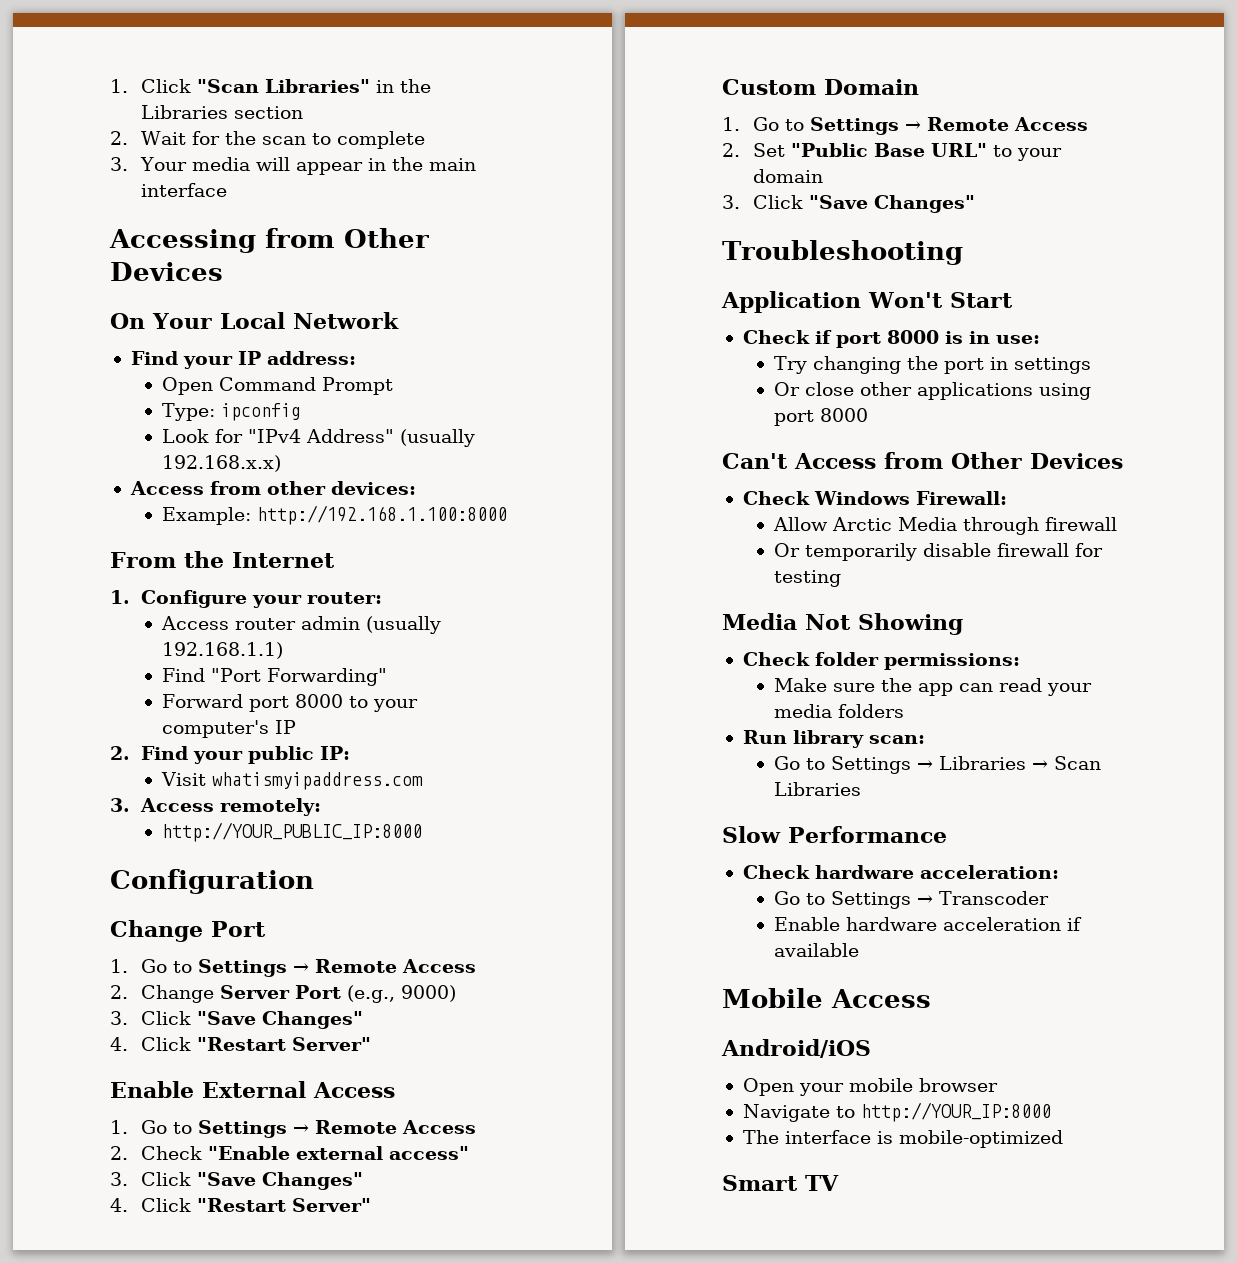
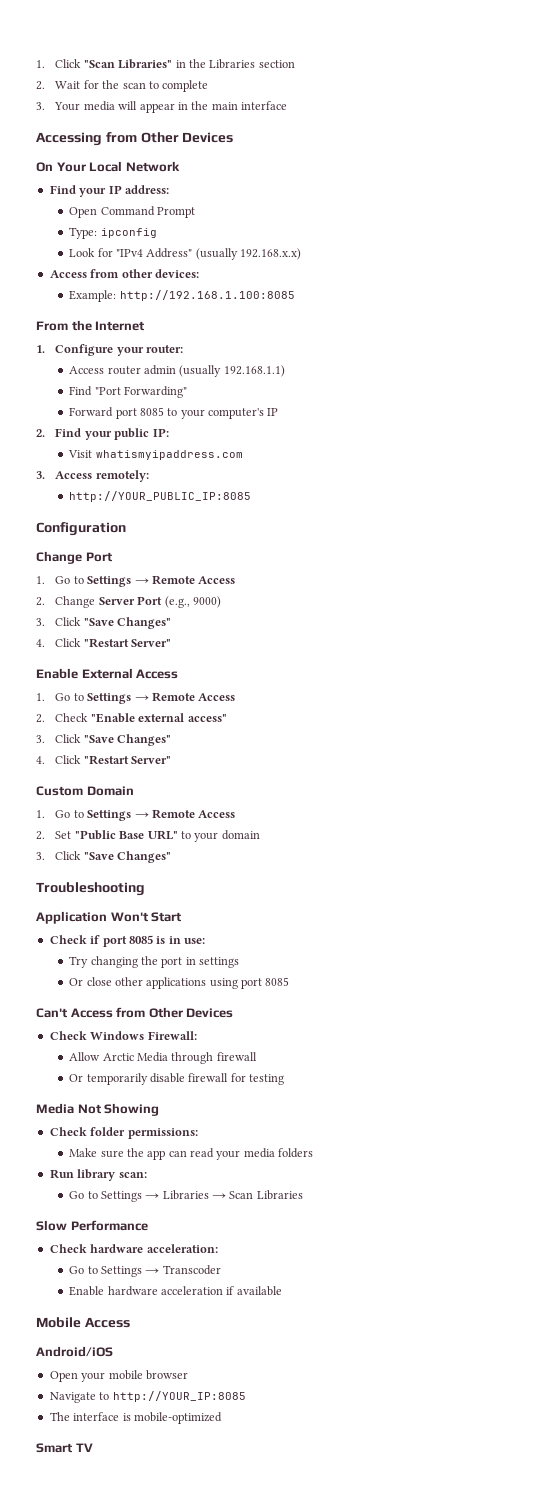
[256,505,507,525] http://192.168.1.100:8000 -> [119,290,295,301] http://192.168.1.100:8085
[294,694,343,708] 8000 -> [139,407,164,416] 8085
[161,822,422,842] http://YOUR_PUBLIC_IP:8000 -> [69,491,252,502] http://YOUR_PUBLIC_IP:8085
[886,330,939,344] 8000 -> [128,935,153,944] 8085
[819,408,868,422] 8000 -> [265,977,290,986] 8085
[860,1102,1051,1122] http://YOUR_IP:8000 -> [112,1391,246,1402] http://YOUR_IP:8085

